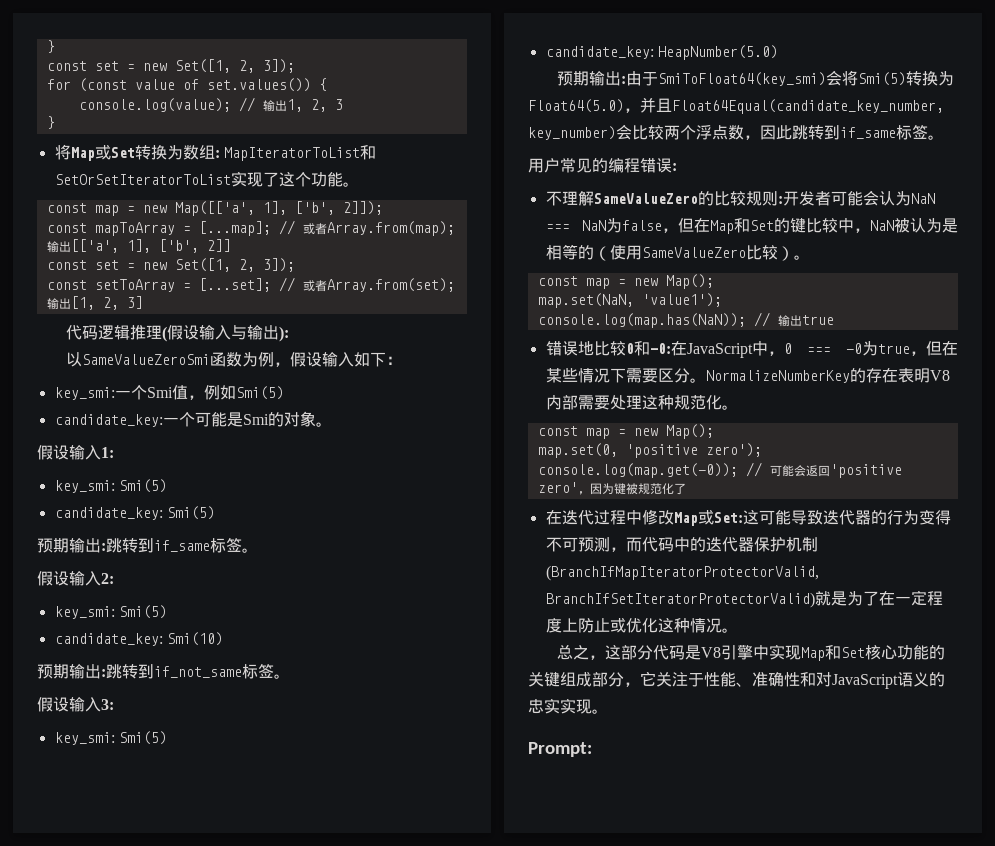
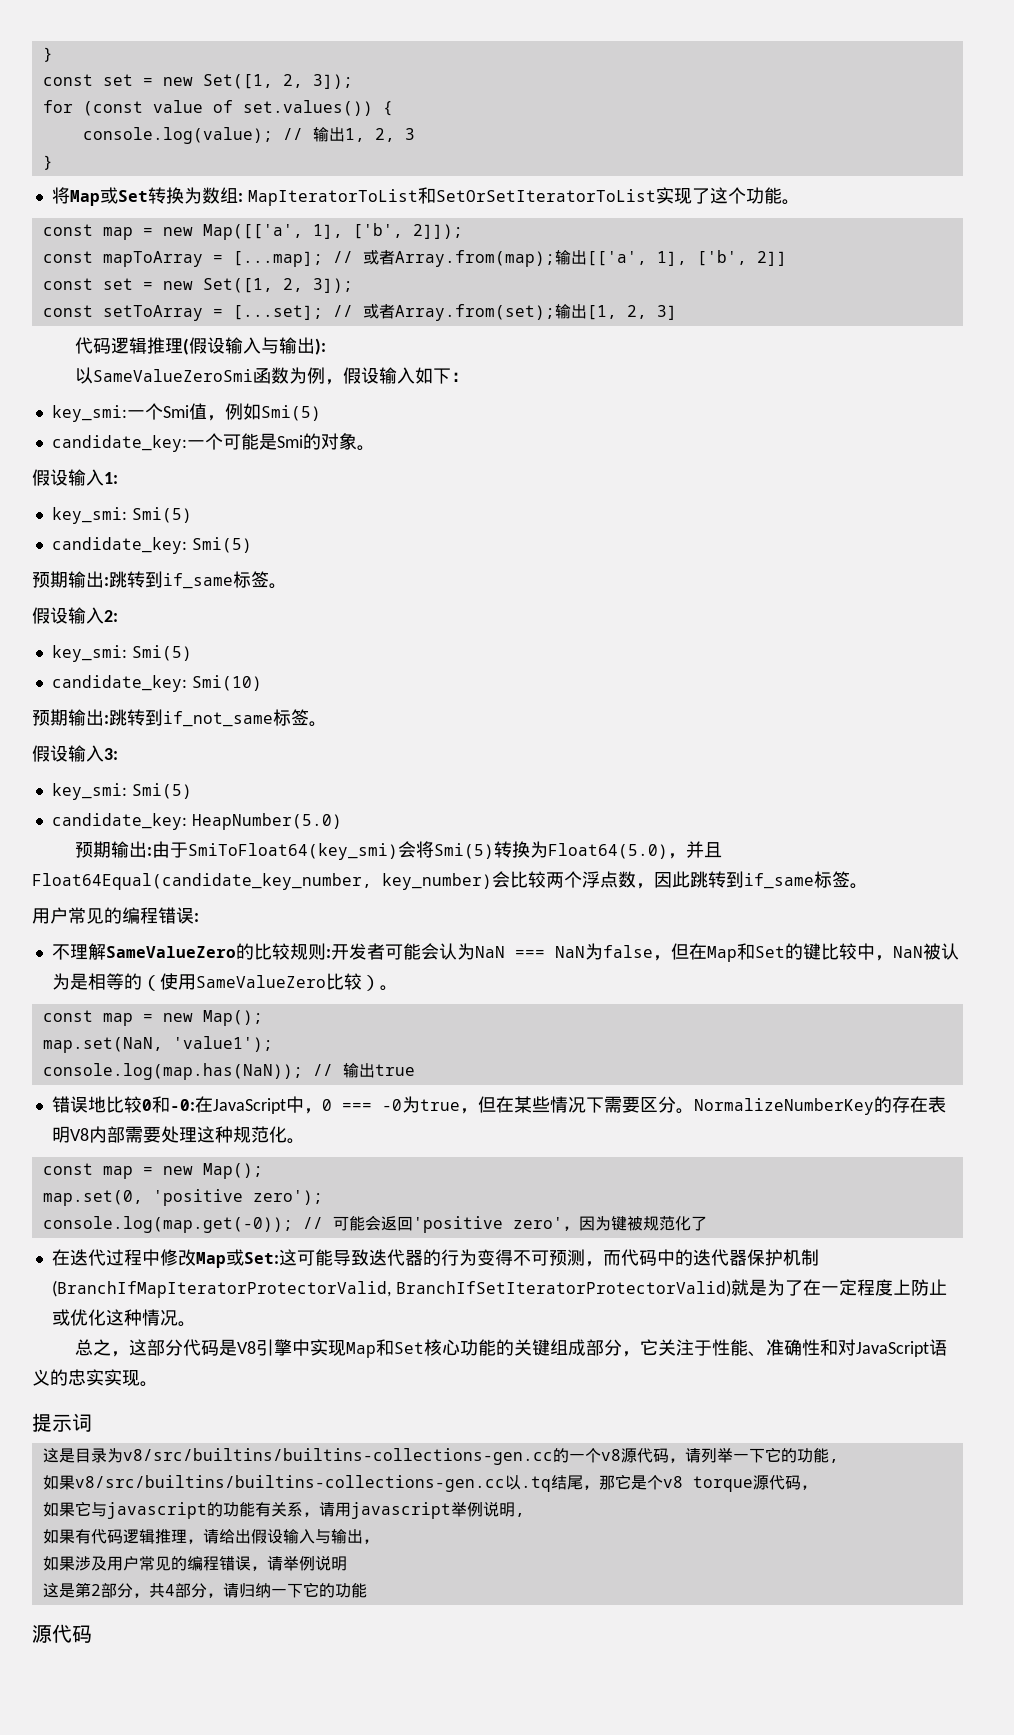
[528,742,592,757] Prompt: -> [32,1413,92,1432] [42,1447,839,1465] [42,1474,817,1492] [42,1501,525,1519] [42,1528,379,1544] [42,1555,347,1571] [42,1582,367,1598] [32,1624,92,1643] 提示词 // 这是目录为v8/src/builtins/builtins-collections-gen.cc的一个v8源代码，请列举一下它的功能, // 如果v8/src/builtins/builtins-collections-gen.cc以.tq结尾，那它是个v8 torque源代码， // 如果它与javascript的功能有关系，请用javascript举例说明, // 如果有代码逻辑推理，请给出假设输入与输出， // 如果涉及用户常见的编程错误，请举例说明 // 这是第2部分，共4部分，请归纳一下它的功能 // 源代码

